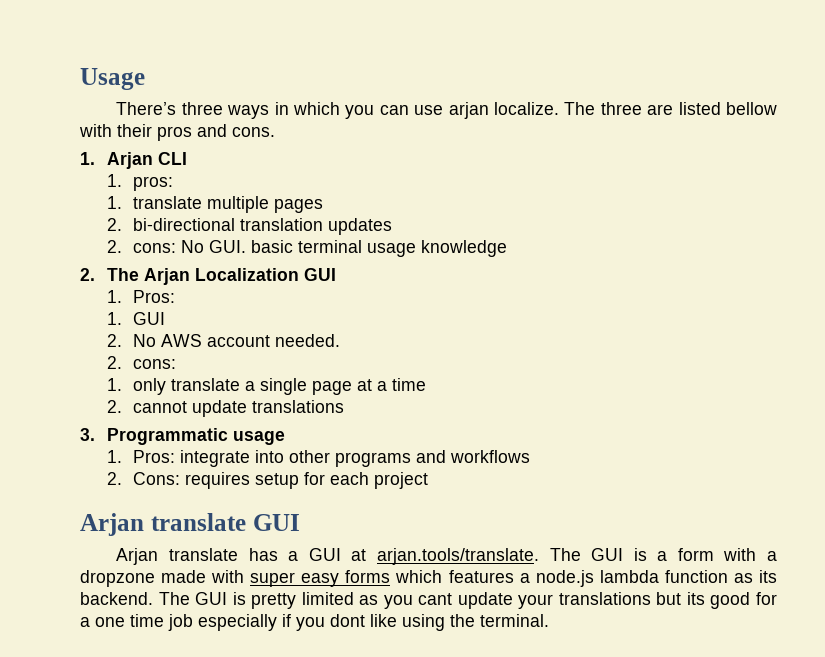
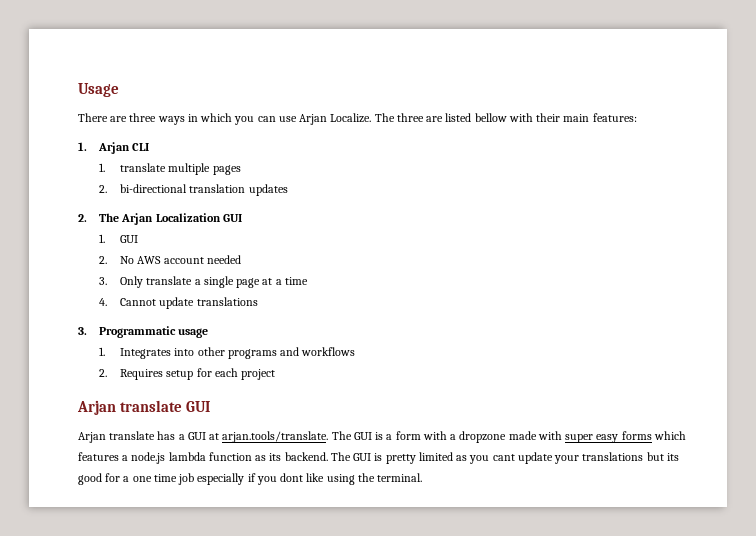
[116,102,177,115] There’s -> [78,113,128,122] There are
[448,102,560,119] arjan localize. -> [299,113,372,125] Arjan Localize.
[157,124,275,141] pros and cons. -> [563,113,637,122] main features:
[106,174,174,191] // 1. pros: -> (150, 147) none
[106,240,508,257] // 2. cons: No GUI. basic terminal usage knowledge -> (288, 190) none
[106,290,176,303] // 1. Pros: -> (242, 218) none
[275,334,341,347] [106,356,177,369] [106,378,167,395] needed. // 2. cons: // 1. only -> [206,255,241,264] [99,276,144,288] needed // 3. Only
[106,400,188,413] 2. cannot -> [99,298,157,306] 4. Cannot
[133,450,251,467] Pros: integrate -> [120,348,172,359] Integrates
[133,472,251,489] Cons: requires -> [120,369,164,380] Requires

